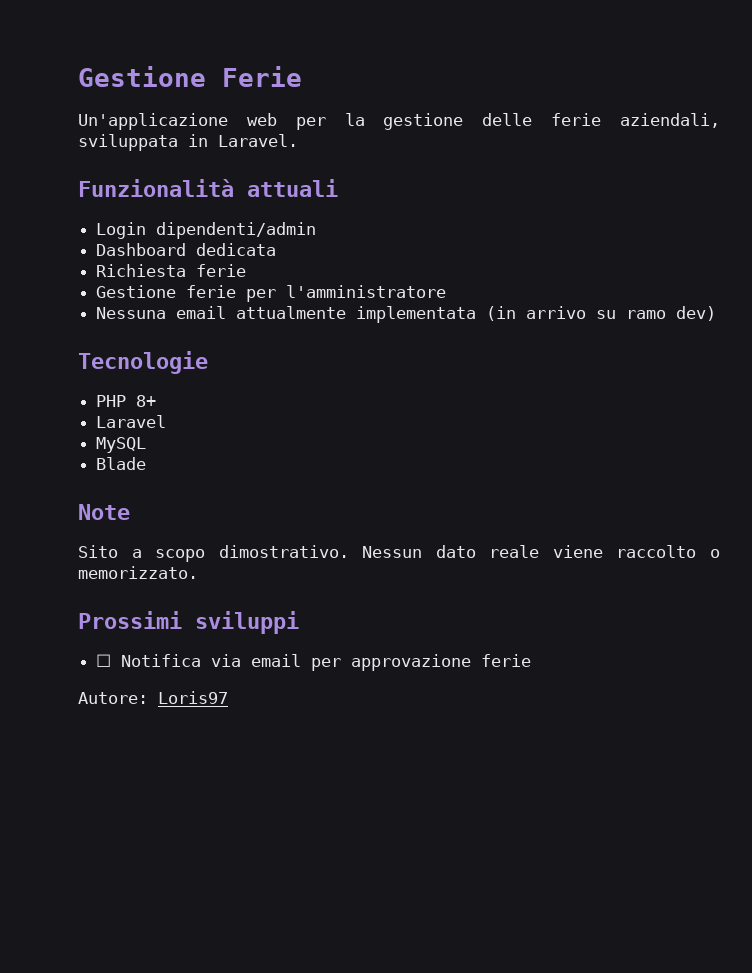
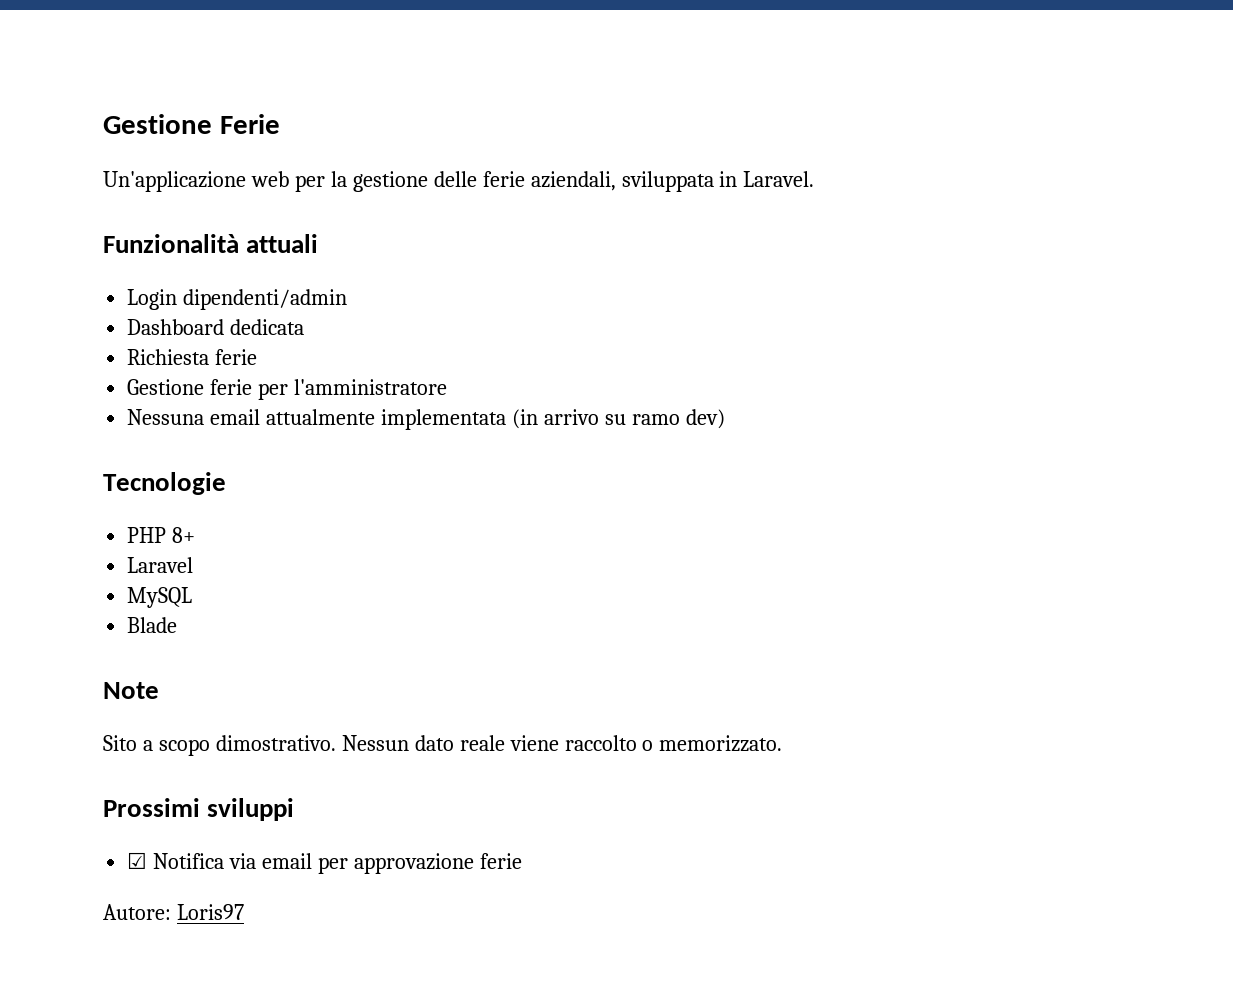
[96,654,112,667] ☐ -> [127,852,148,869] ☑

